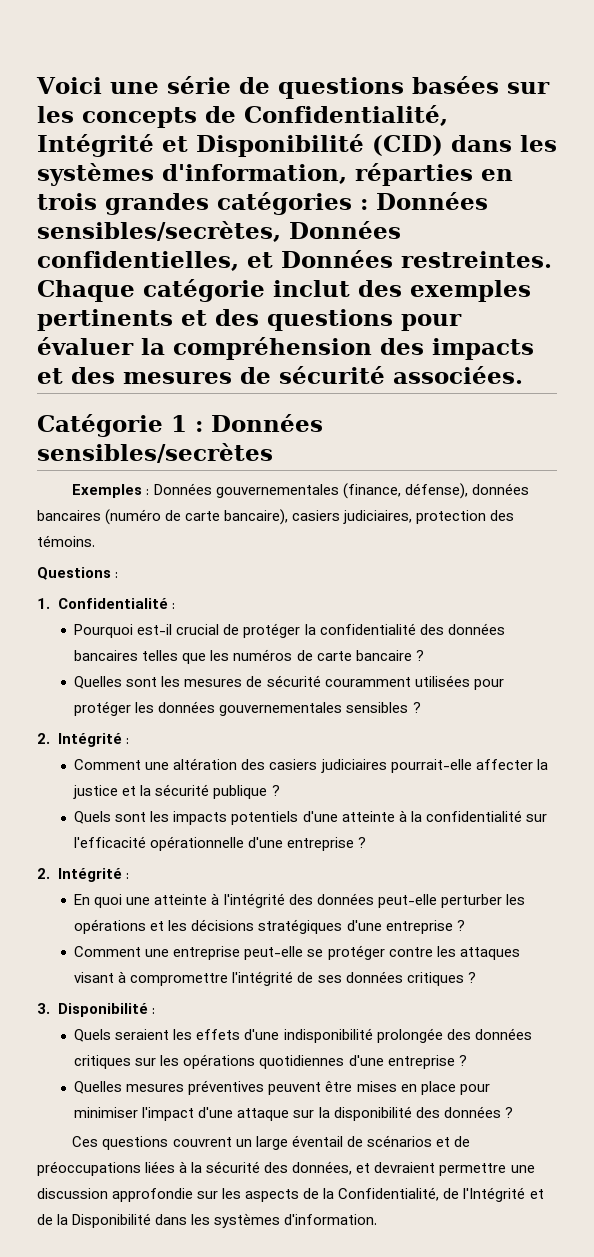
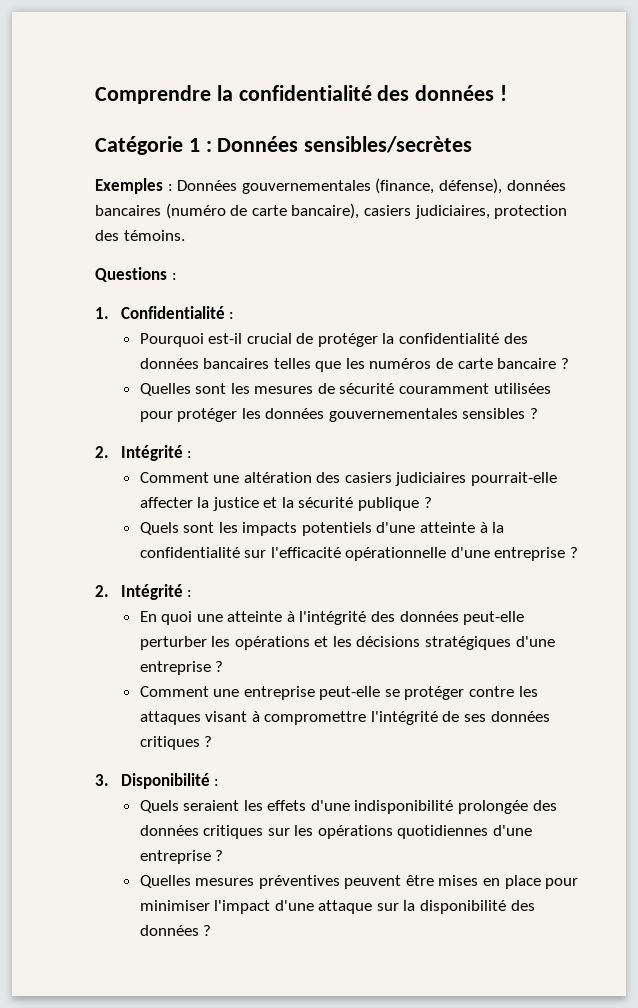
[36,76,550,99] [37,105,448,128] [37,134,557,157] [37,163,513,186] [37,192,488,215] [37,221,401,242] [37,250,552,271] [37,279,531,302] [37,309,462,331] [37,337,534,360] [37,366,523,384] Voici une série de questions basées sur les concepts de Confidentialité, Intégrité et Disponibilité (CID) dans les systèmes d'information, réparties en trois grandes catégories : Données sensibles/secrètes, Données confidentielles, et Données restreintes. Chaque catégorie inclut des exemples pertinents et des questions pour évaluer la compréhension des impacts et des mesures de sécurité associées. -> [95,85,508,104] Comprendre la confidentialité des données !
[72,1135,470,1150] [37,1161,535,1176] [37,1187,544,1202] [37,1213,378,1228] // Ces questions couvrent un large éventail de scénarios et de préoccupations liées à la sécurité des données, et devraient permettre une discussion approfondie sur les aspects de la Confidentialité, de l'Intégrité et de la Disponibilité dans les systèmes d'information. -> (212, 930) none

